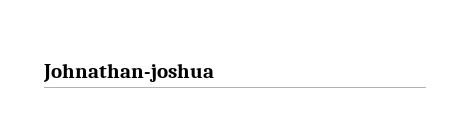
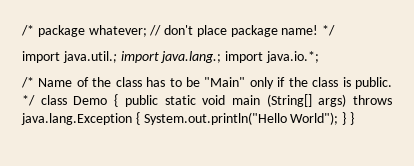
[43,63,214,82] Johnathan-joshua -> [21,25,336,37] [22,51,319,63] [21,77,392,89] [22,94,392,107] [21,112,354,125] /* package whatever; // don't place package name! */ // import java.util.; import java.lang.; import java.io.*; // /* Name of the class has to be "Main" only if the class is public. */ class Demo { public static void main (String[] args) throws java.lang.Exception { System.out.println("Hello World"); } }

